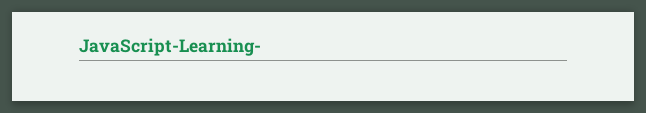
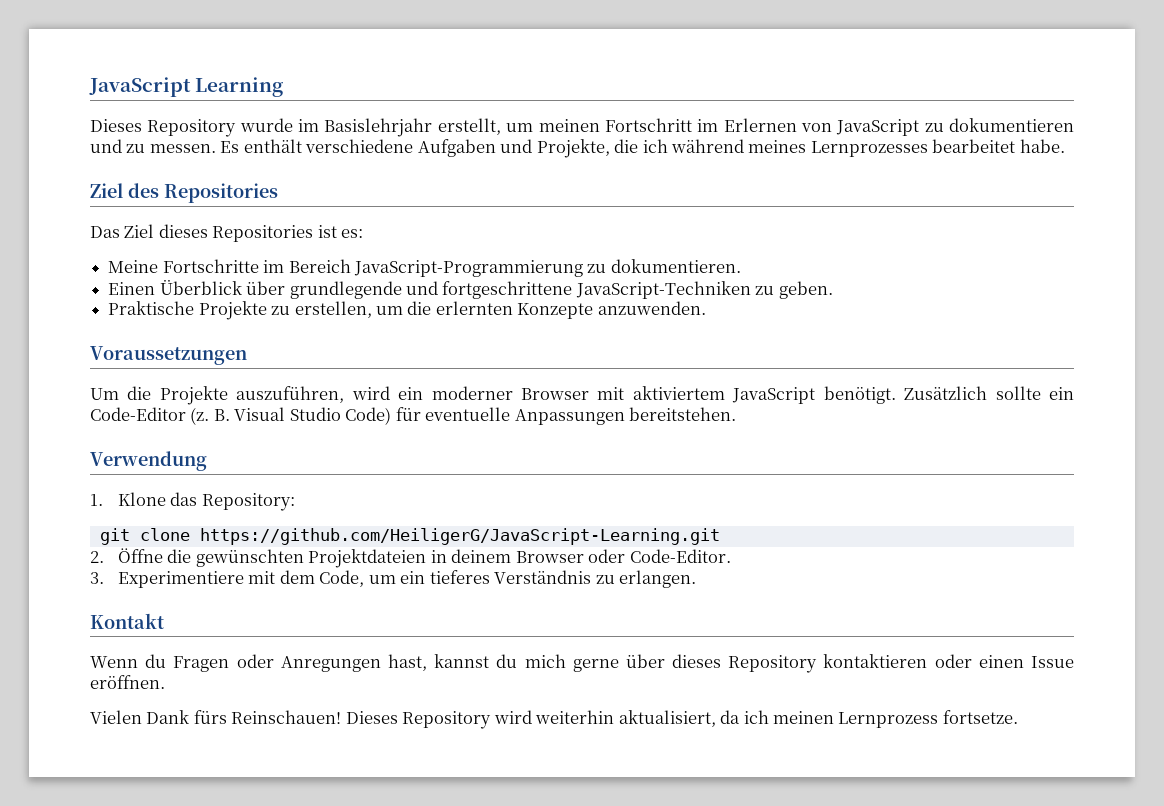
[79,38,261,56] JavaScript-Learning- -> [89,77,284,97] [90,118,1074,137] [90,139,1065,158] [90,183,278,203] [90,224,364,242] [108,259,741,277] [108,280,833,299] [108,301,706,320] [90,346,247,365] [90,386,1075,405] [90,407,737,425] [90,451,207,471] [90,492,295,511] [99,528,720,545] [90,548,731,568] [90,570,697,588] [90,613,164,629] [90,654,1074,673] [90,675,165,689] [90,710,1018,729] JavaScript Learning // Dieses Repository wurde im Basislehrjahr erstellt, um meinen Fortschritt im Erlernen von JavaScript zu dokumentieren und zu messen. Es enthält verschiedene Aufgaben und Projekte, die ich während meines Lernprozesses bearbeitet habe. // Ziel des Repositories // Das Ziel dieses Repositories ist es: // Meine Fortschritte im Bereich JavaScript-Programmierung zu dokumentieren. // Einen Überblick über grundlegende und fortgeschrittene JavaScript-Techniken zu geben. // Praktische Projekte zu erstellen, um die erlernten Konzepte anzuwenden. // Voraussetzungen // Um die Projekte auszuführen, wird ein moderner Browser mit aktiviertem JavaScript benötigt. Zusätzlich sollte ein Code-Editor (z. B. Visual Studio Code) für eventuelle Anpassungen bereitstehen. // Verwendung // 1. Klone das Repository: // git clone https://github.com/HeiligerG/JavaScript-Learning.git // 2. Öffne die gewünschten Projektdateien in deinem Browser oder Code-Editor. // 3. Experimentiere mit dem Code, um ein tieferes Verständnis zu erlangen. // Kontakt // Wenn du Fragen oder Anregungen hast, kannst du mich gerne über dieses Repository kontaktieren oder einen Issue eröffnen. // Vielen Dank fürs Reinschauen! Dieses Repository wird weiterhin aktualisiert, da ich meinen Lernprozess fortsetze.

